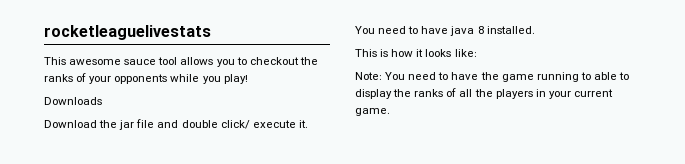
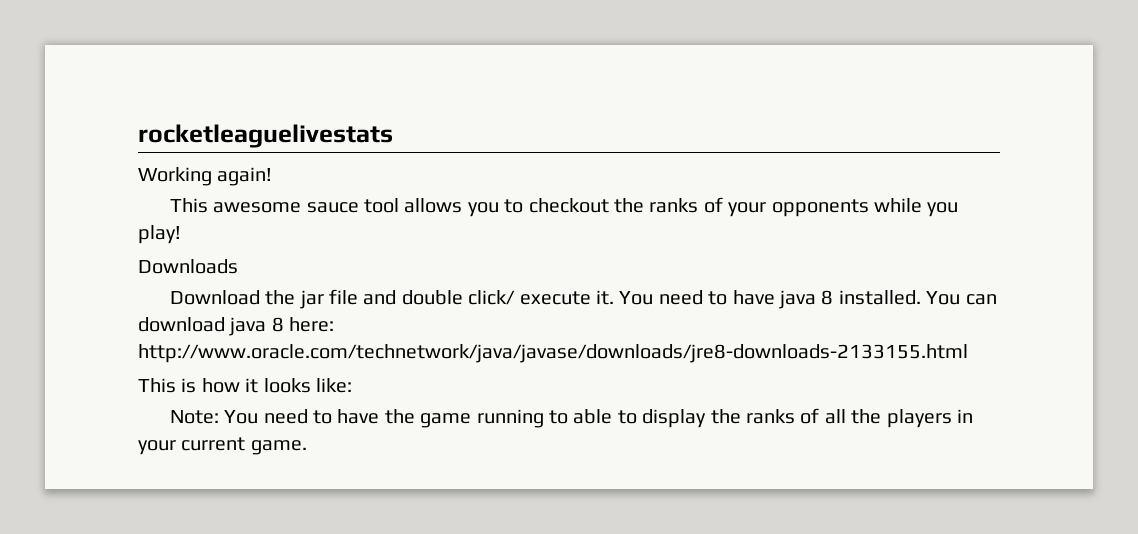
(211, 32) none -> [138,167,273,186] // Working again!
(535, 30) none -> [926,291,997,305] [138,317,335,336] [138,344,968,363] You can download java 8 here: http://www.oracle.com/technetwork/java/javase/downloads/jre8-downloads-2133155.html

